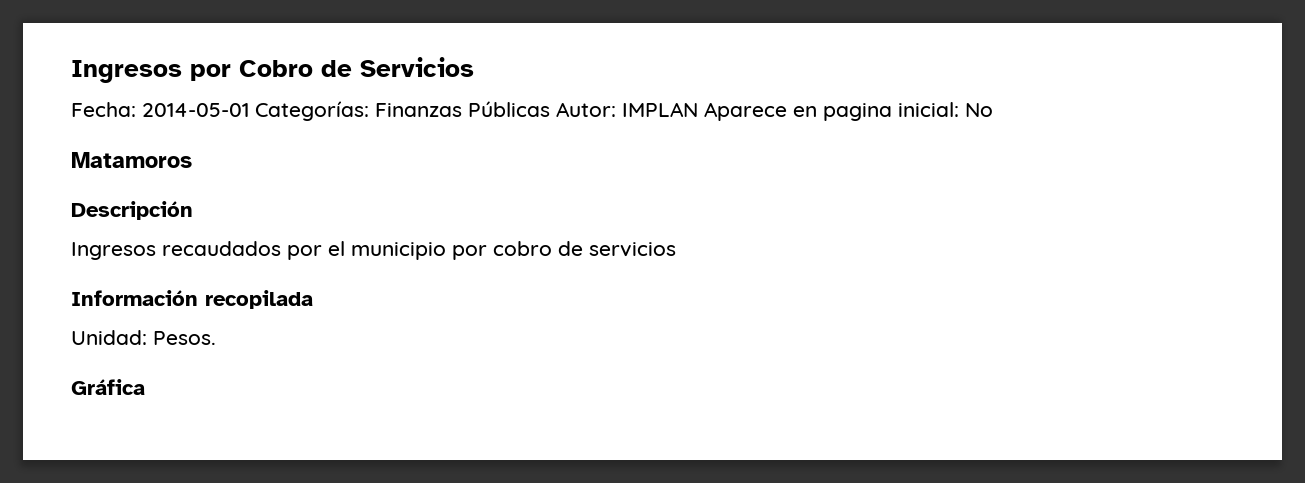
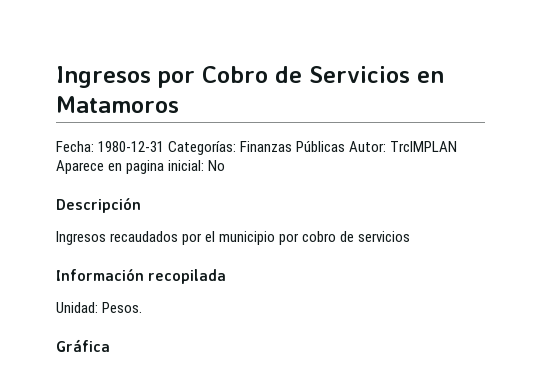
(474, 67) none -> [417,71,444,83] [56,96,179,113] en Matamoros
[142,103,249,117] 2014-05-01 -> [98,141,165,152] 1980-12-31
[622,102,698,117] IMPLAN -> [390,141,458,152] TrcIMPLAN
[71,152,192,168] // Matamoros -> (226, 165) none

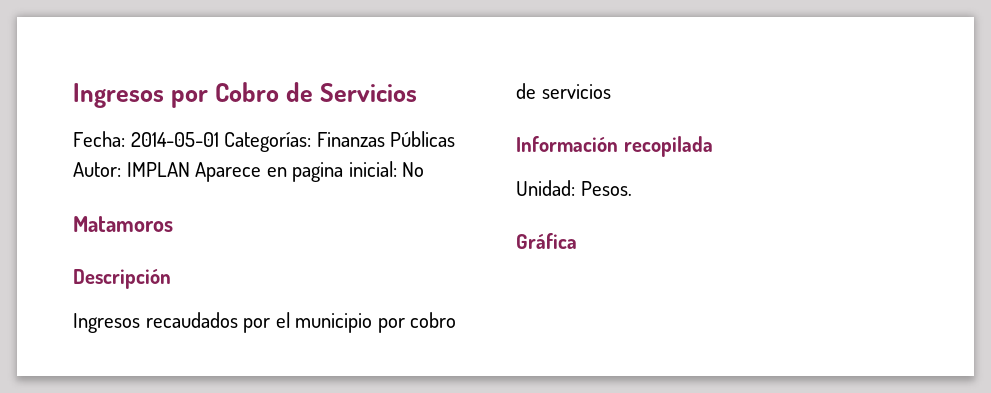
[417,71,444,83] [56,96,179,113] en Matamoros -> (418, 92) none
[98,141,165,152] 1980-12-31 -> [130,132,219,147] 2014-05-01
[390,141,458,152] TrcIMPLAN -> [126,162,190,177] IMPLAN
(226, 165) none -> [73,216,173,232] // Matamoros

